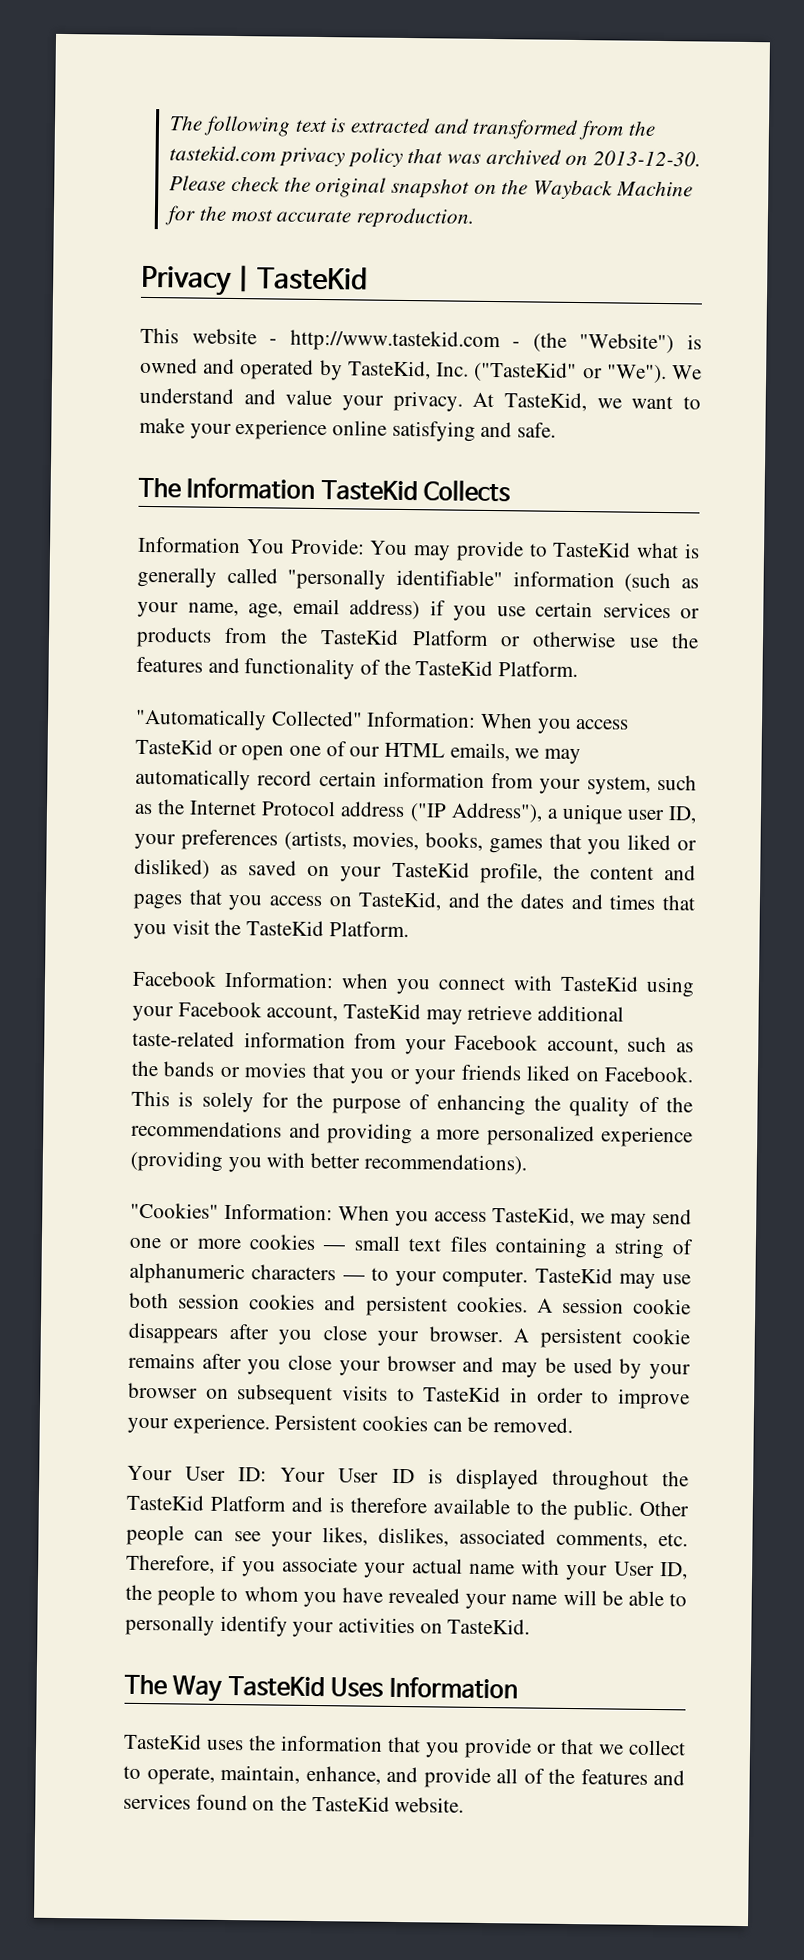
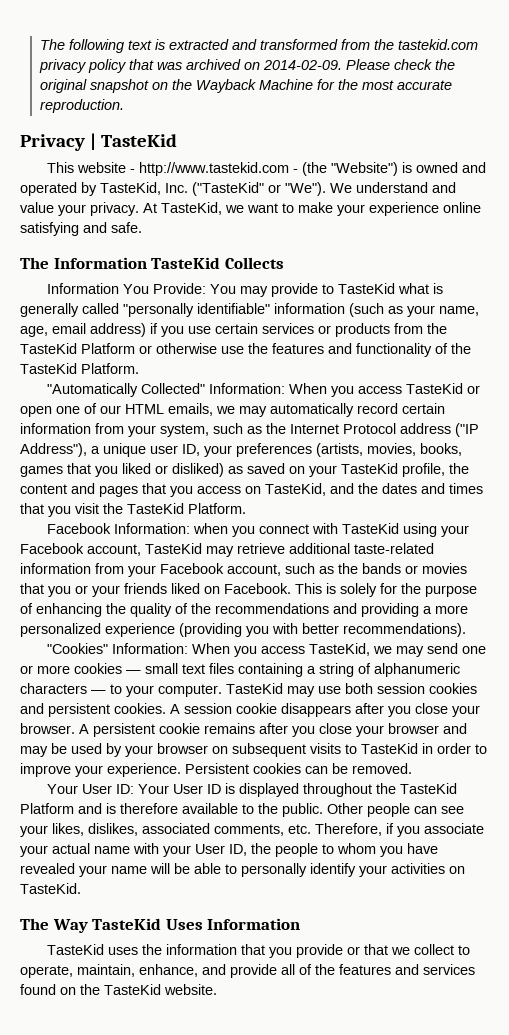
[592,150,701,167] 2013-12-30. -> [262,60,342,70] 2014-02-09.

